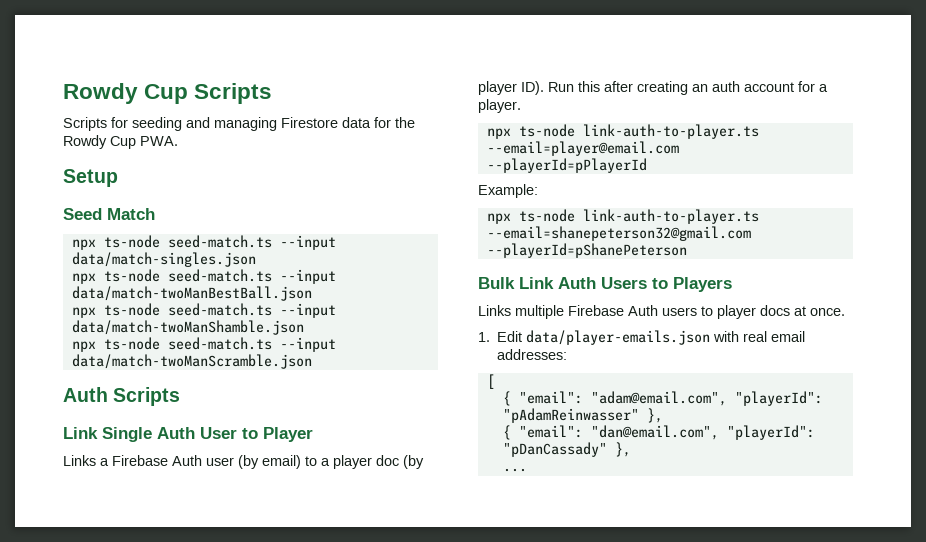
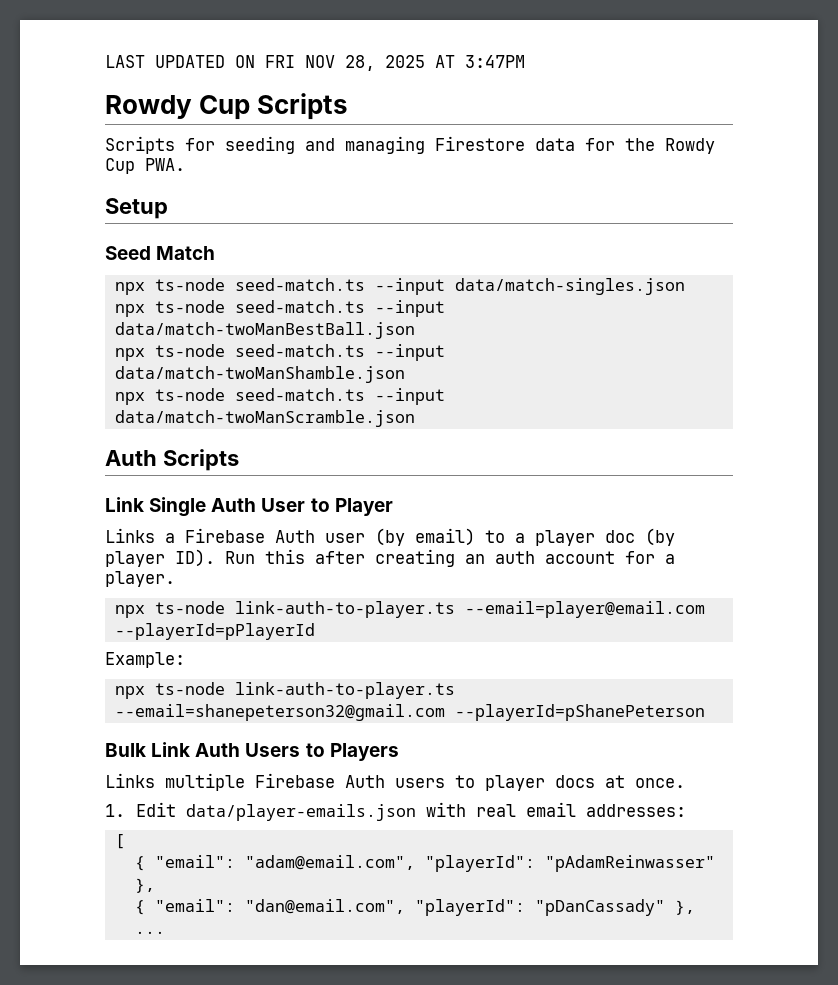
(63, 93) none -> [105,55,525,71] LAST UPDATED ON FRI NOV 28, 2025 AT 3:47PM //

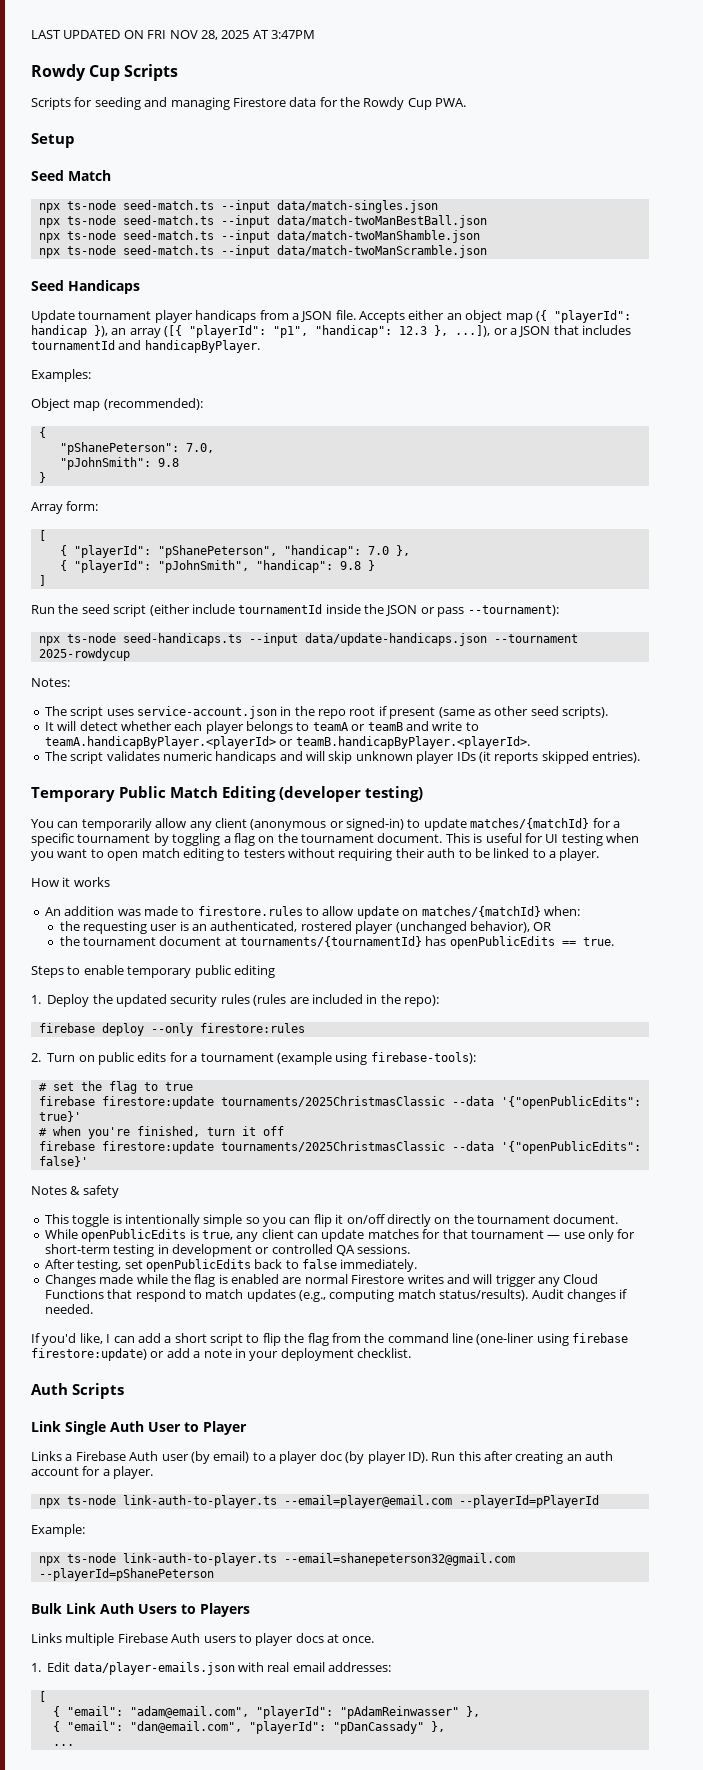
(415, 418) none -> [31,280,140,294] [31,310,631,323] [31,325,631,338] [31,340,260,353] [31,369,91,382] [31,398,203,411] [38,427,46,438] [59,442,214,455] [59,457,179,470] [38,472,46,483] [31,501,99,514] [38,530,46,541] [59,545,410,558] [59,560,375,573] [38,575,46,586] [31,604,559,617] [38,633,578,646] [38,648,130,661] [31,678,70,687] [44,706,608,719] [44,721,479,734] [44,736,530,749] [44,751,640,764] [31,786,423,802] [31,818,620,831] [31,833,639,846] [31,848,600,861] [31,877,110,887] [44,906,580,919] [59,921,552,934] [59,936,614,949] [31,965,275,978] [31,994,439,1007] [38,1023,305,1036] [31,1052,476,1065] [38,1081,193,1094] [38,1096,641,1109] [38,1111,81,1122] [38,1126,284,1139] [38,1141,641,1154] [38,1156,88,1167] [31,1185,119,1198] [44,1214,619,1227] [44,1229,636,1242] [44,1244,411,1257] [44,1259,418,1272] [44,1274,599,1287] [44,1289,628,1302] [44,1304,93,1314] [31,1333,629,1346] [31,1348,411,1361] // Seed Handicaps // Update tournament player handicaps from a JSON file. Accepts either an object map ({ "playerId": handicap }), an array ([{ "playerId": "p1", "handicap": 12.3 }, ...]), or a JSON that includes tournamentId and handicapByPlayer. // Examples: // Object map (recommended): // { // "pShanePeterson": 7.0, // "pJohnSmith": 9.8 // } // Array form: // [ // { "playerId": "pShanePeterson", "handicap": 7.0 }, // { "playerId": "pJohnSmith", "handicap": 9.8 } // ] // Run the seed script (either include tournamentId inside the JSON or pass --tournament): // npx ts-node seed-handicaps.ts --input data/update-handicaps.json --tournament 2025-rowdycup // Notes: // The script uses service-account.json in the repo root if present (same as other seed scripts). // It will detect whether each player belongs to teamA or teamB and write to teamA.handicapByPlayer.<playerId> or teamB.handicapByPlayer.<playerId>. // The script validates numeric handicaps and will skip unknown player IDs (it reports skipped entries). // Temporary Public Match Editing (developer testing) // You can temporarily allow any client (anonymous or signed-in) to update matches/{matchId} for a specific tournament by toggling a flag on the tournament document. This is useful for UI testing when you want to open match editing to testers without requiring their auth to be linked to a player. // How it works // An addition was made to firestore.rules to allow update on matches/{matchId} when: // the requesting user is an authenticated, rostered player (unchanged behavior), OR // the tournament document at tournaments/{tournamentId} has openPublicEdits == true. // Steps to enable temporary public editing // 1. Deploy the updated security rules (rules are included in the repo): // firebase deploy --only firestore:rules // 2. Turn on public edits for a tournament (example using firebase-tools): // # set the flag to true // firebase firestore:update tournaments/2025ChristmasClassic --data '{"openPublicEdits": true}' // # when you're finished, turn it off // firebase firestore:update tournaments/2025ChristmasClassic --data '{"openPublicEdits": false}' // Notes & safety // This toggle is intentionally simple so you can flip it on/off directly on the tournament document. // While openPublicEdits is true, any client can update matches for that tournament — use only for short-term testing in development or controlled QA sessions. // After testing, set openPublicEdits back to false immediately. // Changes made while the flag is enabled are normal Firestore writes and will trigger any Cloud Functions that respond to match updates (e.g., computing match status/results). Audit changes if needed. // If you'd like, I can add a short script to flip the flag from the command line (one-liner using firebase firestore:update) or add a note in your deployment checklist.

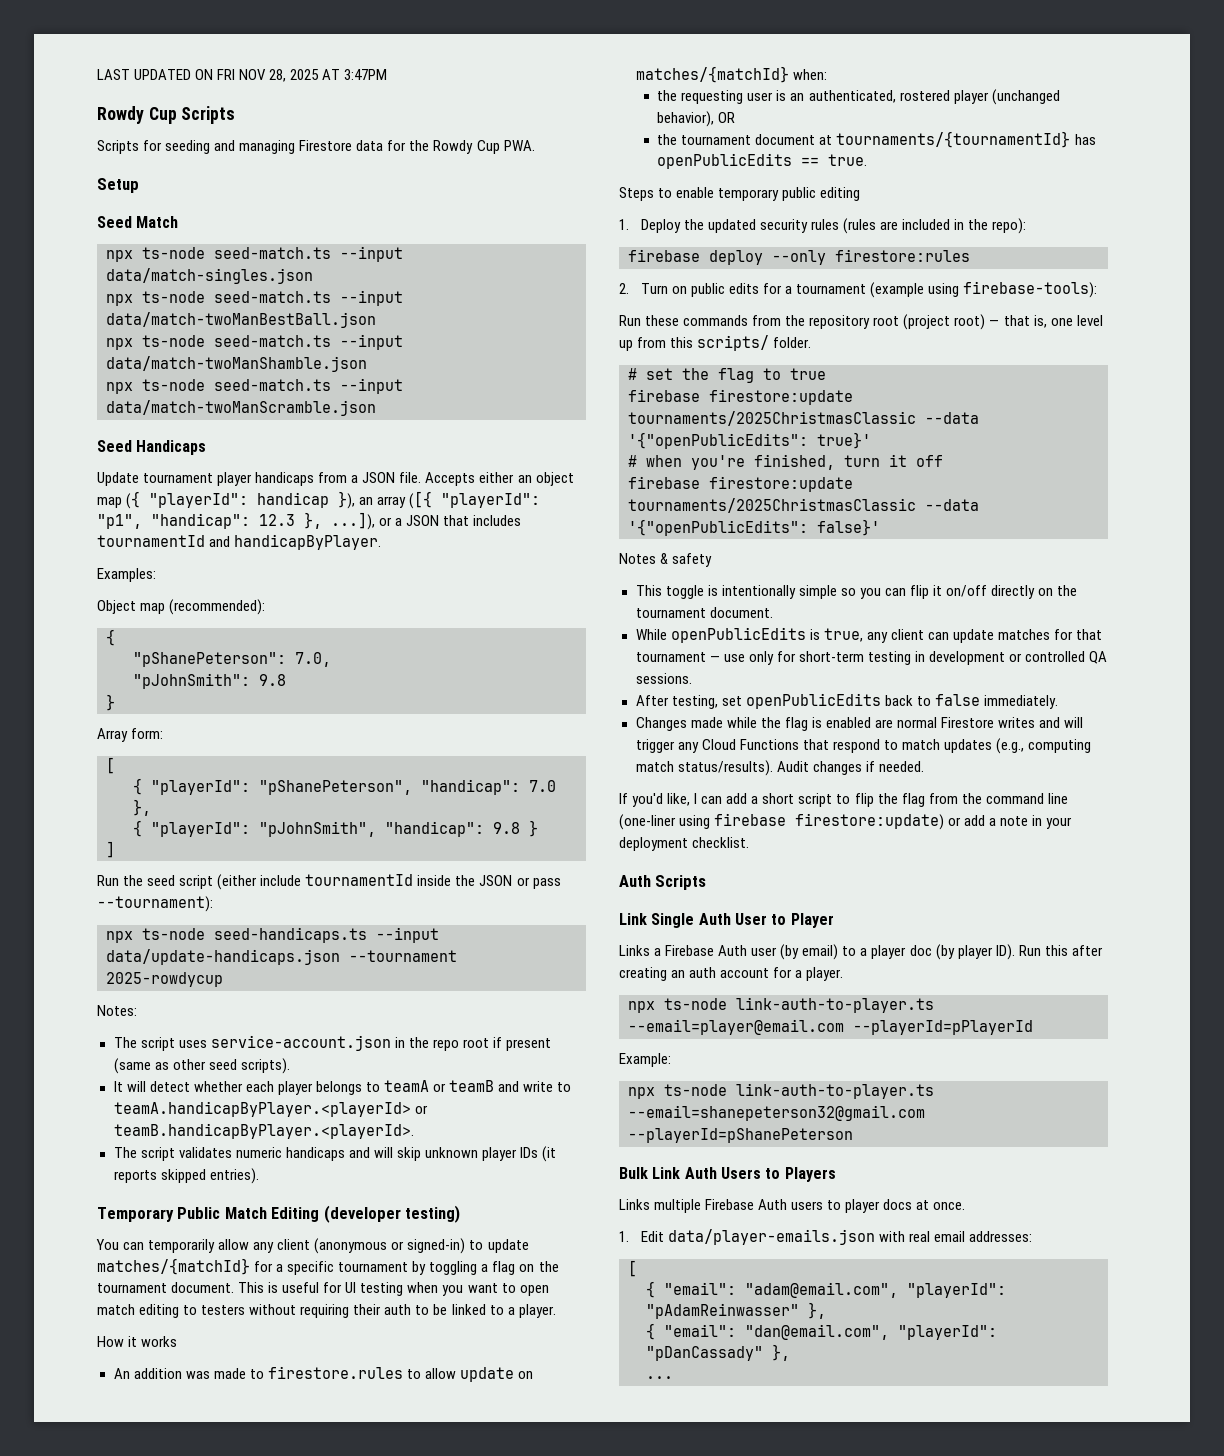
(476, 1058) none -> [619,314,1103,330] [619,335,812,351] // Run these commands from the repository root (project root) — that is, one level up from this scripts/ folder.

